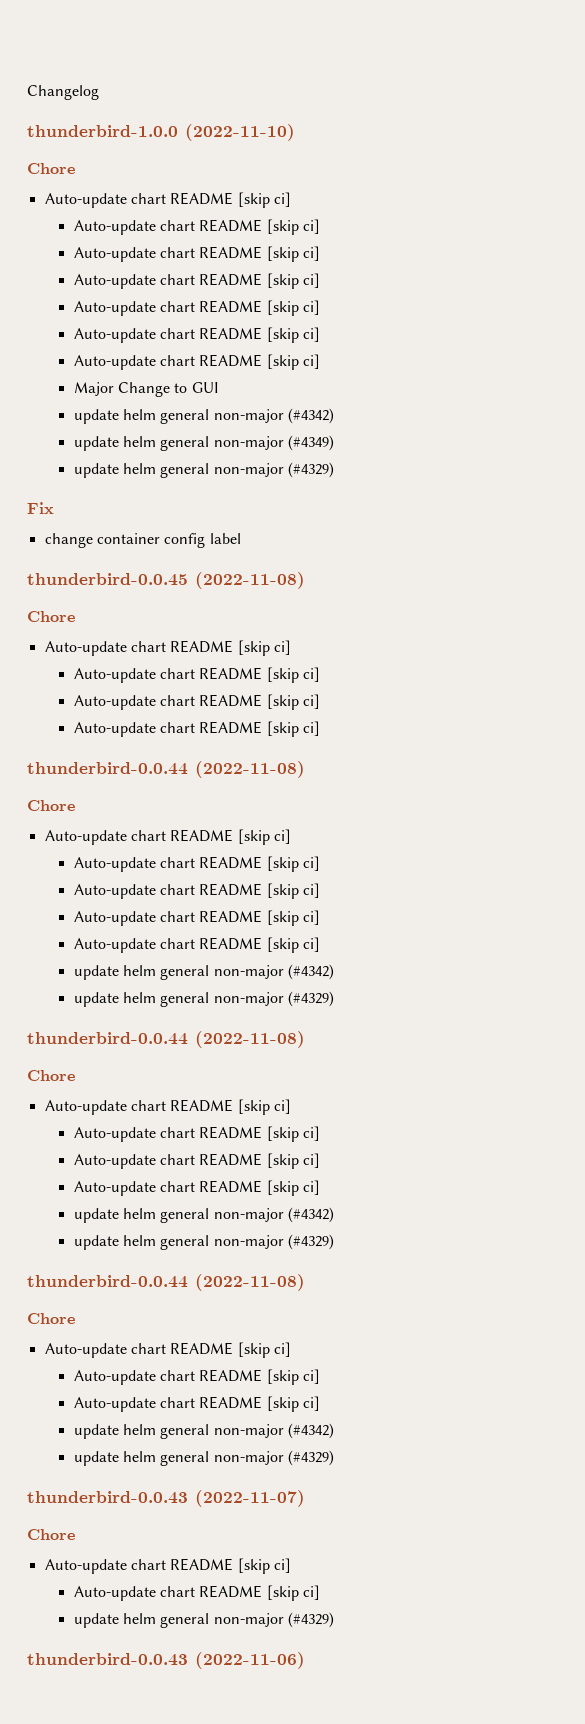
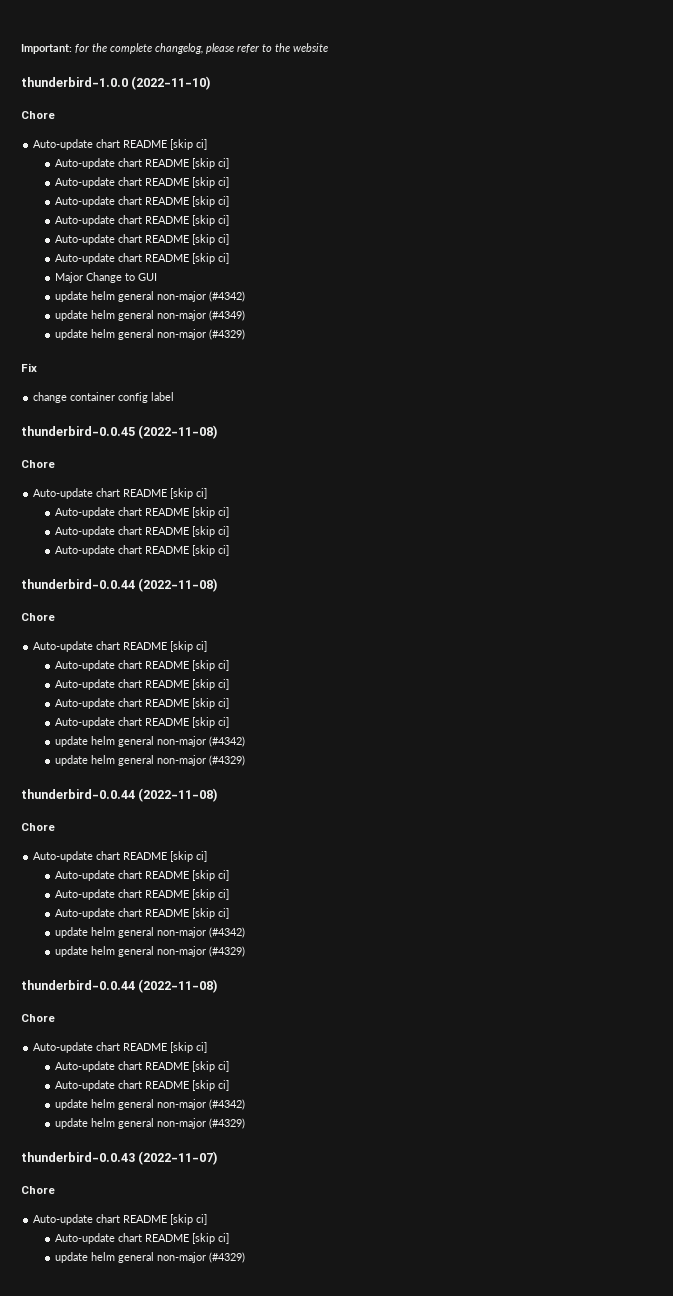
[27,85,99,100] Changelog -> [21,43,328,54] Important: for the complete changelog, please refer to the website
[27,1652,305,1669] // thunderbird-0.0.43 (2022-11-06) -> (245, 1257) none

